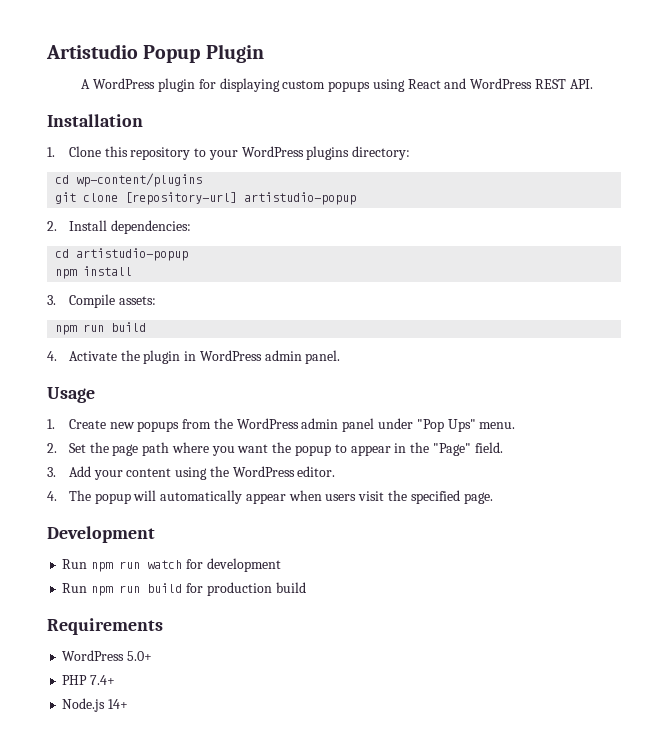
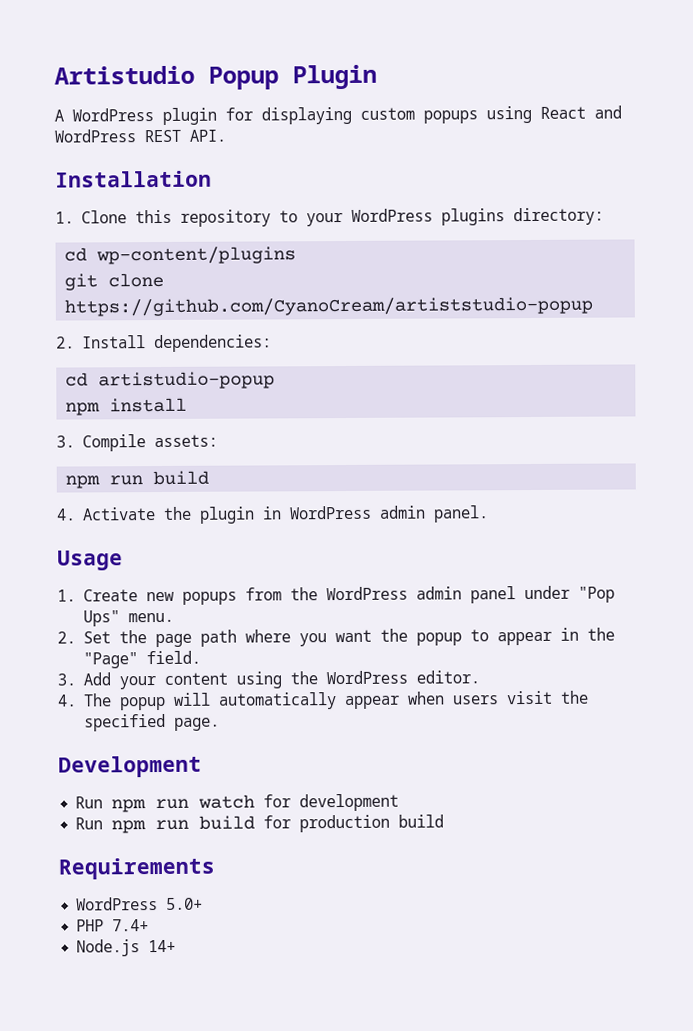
[125,192,357,205] [repository-url] artistudio-popup -> [64,296,594,317] https://github.com/CyanoCream/artiststudio-popup

